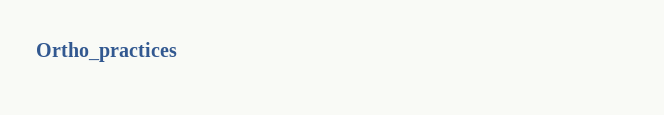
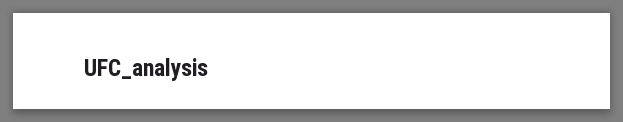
[36,42,177,62] Ortho_practices -> [84,58,208,81] UFC_analysis

